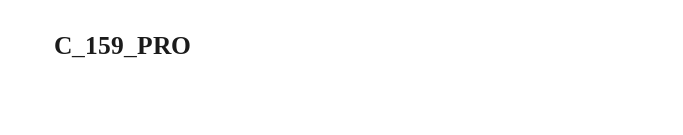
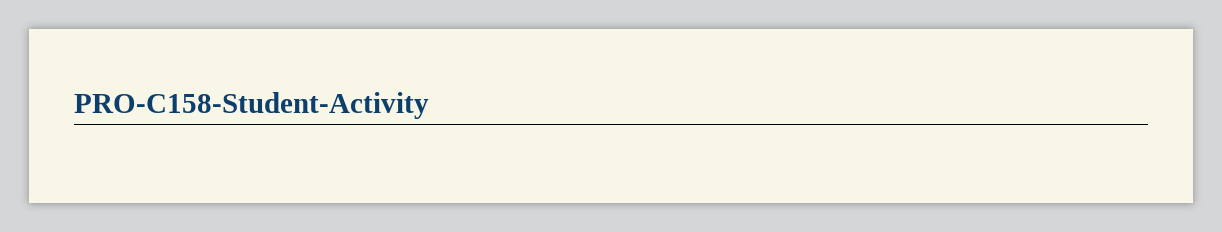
[54,37,191,58] C_159_PRO -> [74,92,429,119] PRO-C158-Student-Activity

